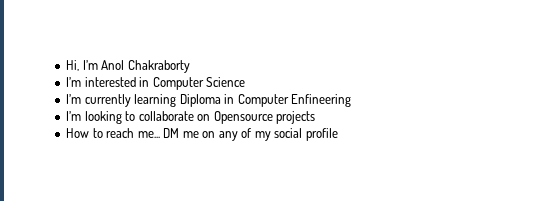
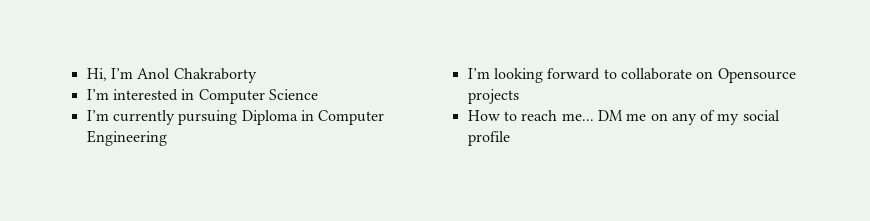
[134,94,177,107] learning -> [178,110,238,125] pursuing
[291,94,352,107] Enfineering -> [86,130,167,146] Engineering
(122, 117) none -> [547,68,601,80] forward

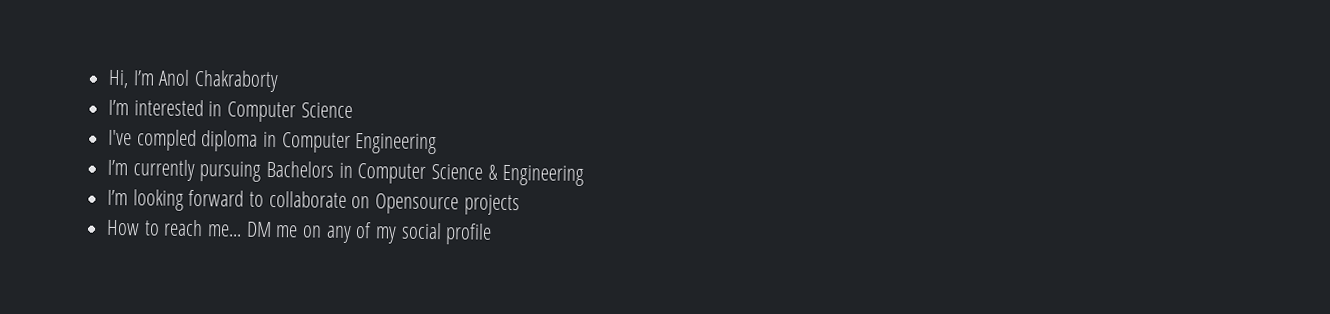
(318, 94) none -> [108,129,438,155] // I've compled diploma in Computer Engineering
[241,110,385,125] Diploma in Computer -> [266,160,498,184] Bachelors in Computer Science &

